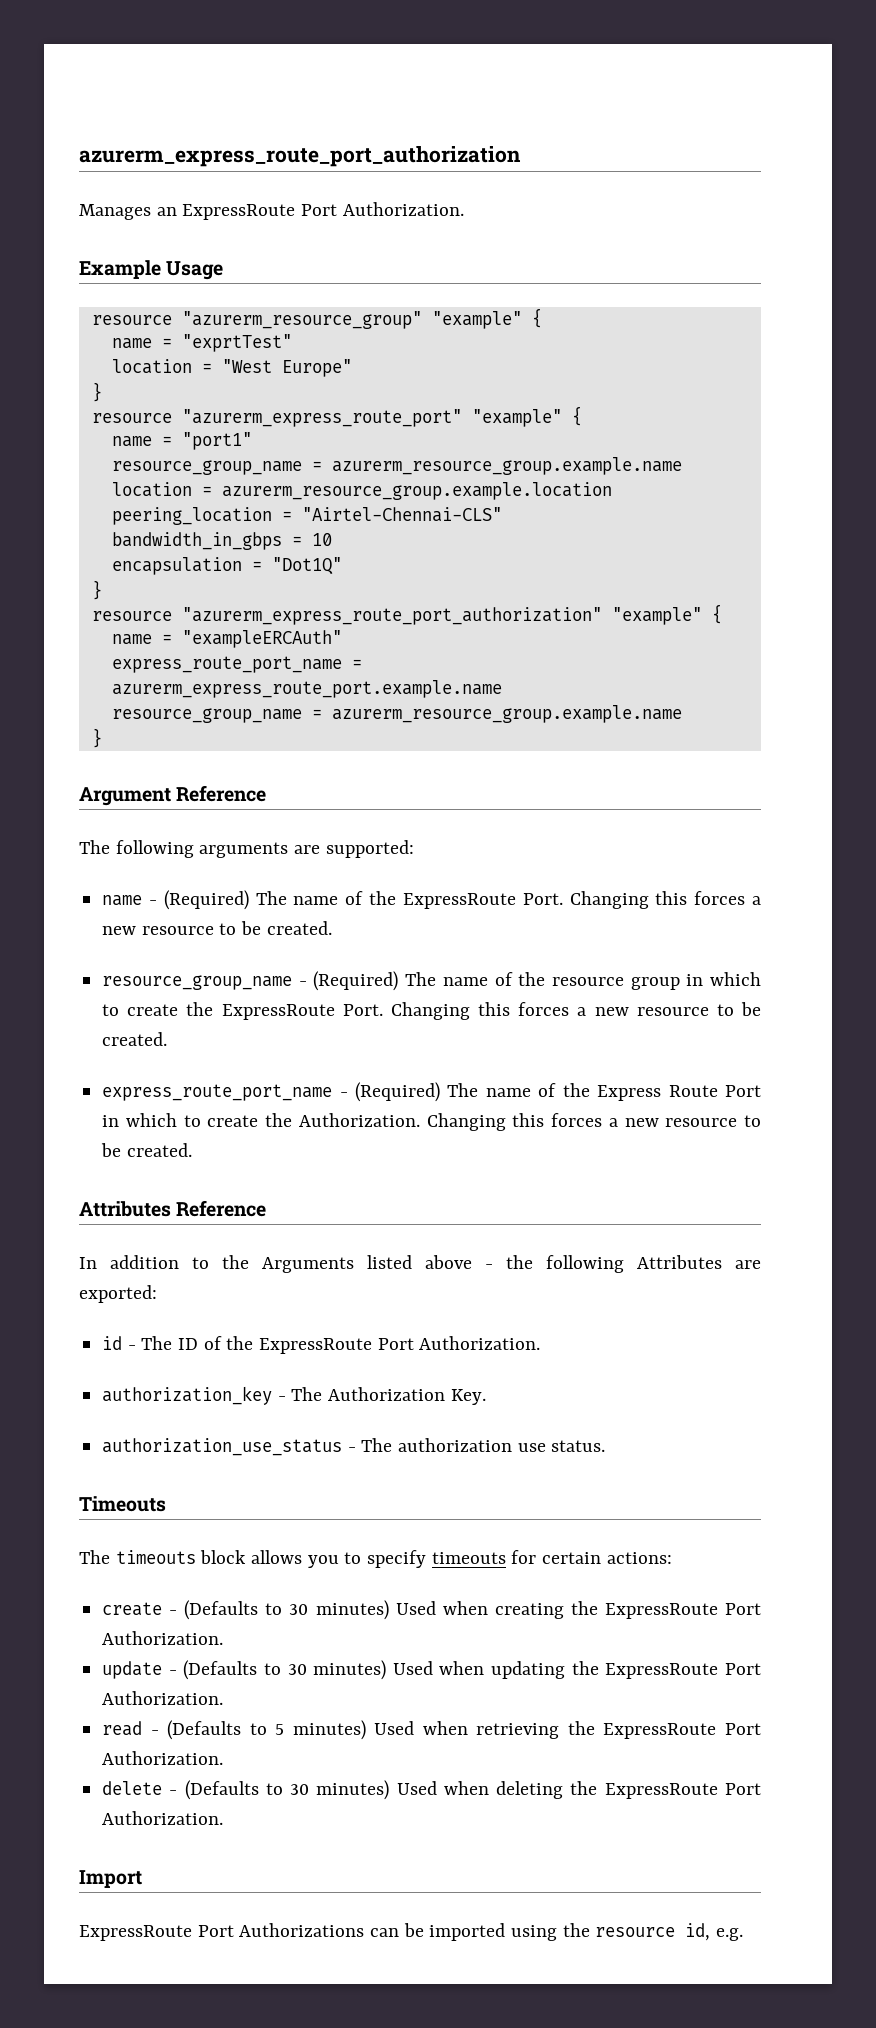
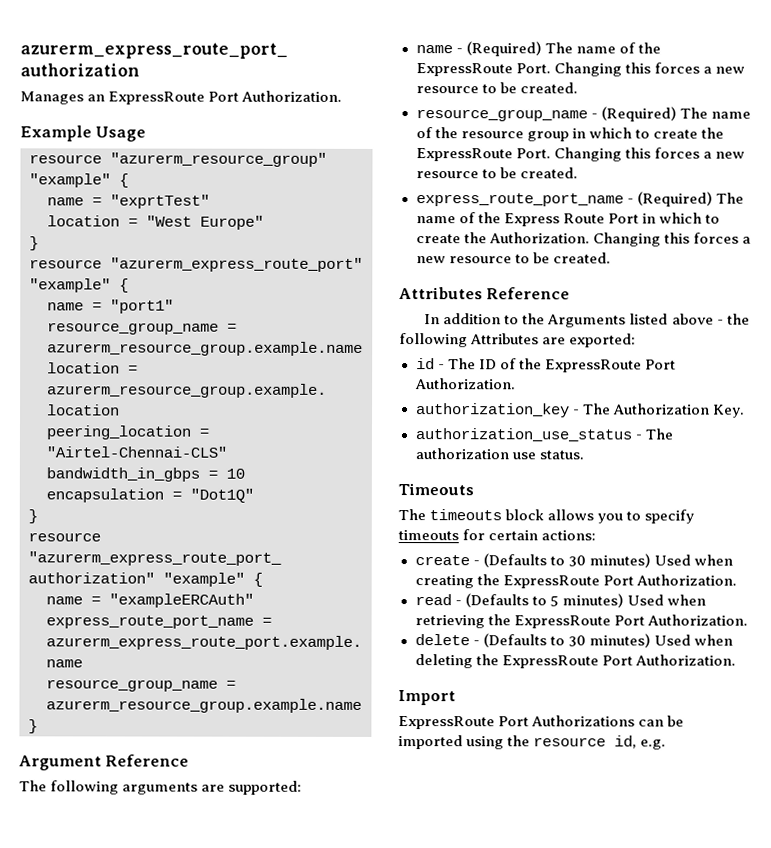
[102,1660,761,1680] [102,1691,224,1705] // update - (Defaults to 30 minutes) Used when updating the ExpressRoute Port Authorization. -> (737, 580) none

